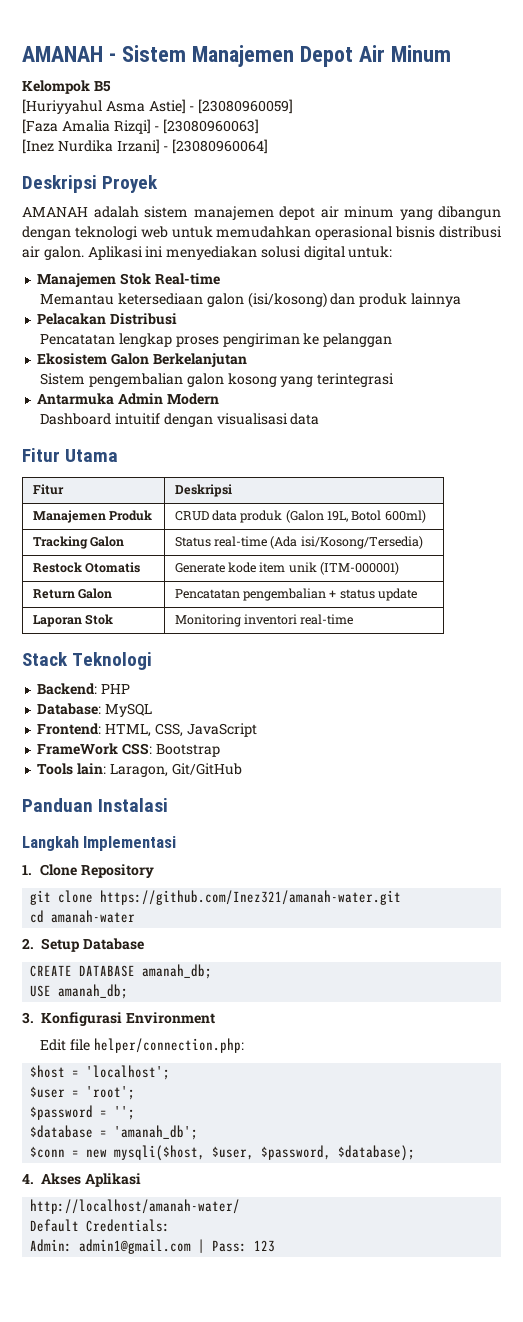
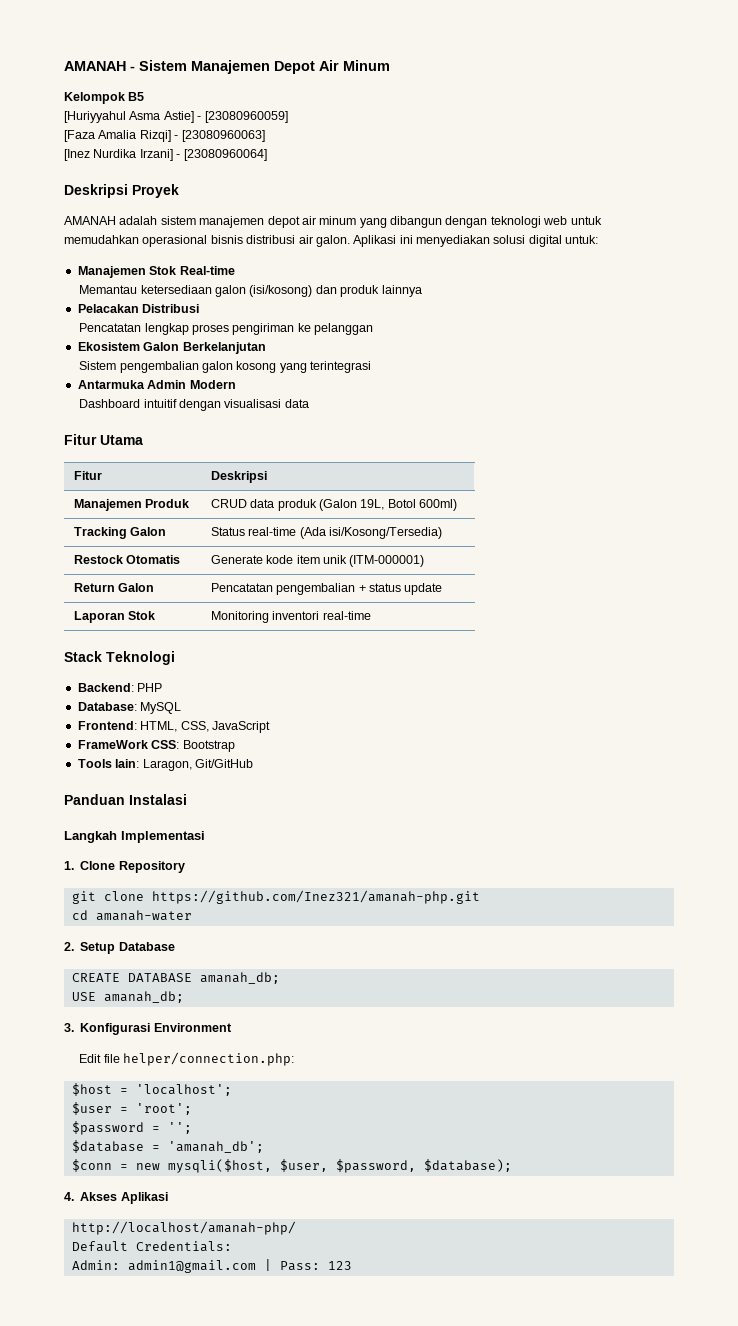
[100,890,402,905] https://github.com/Inez321/amanah-water.git -> [151,890,480,904] https://github.com/Inez321/amanah-php.git
[30,1199,241,1214] http://localhost/amanah-water/ -> [71,1221,296,1235] http://localhost/amanah-php/

